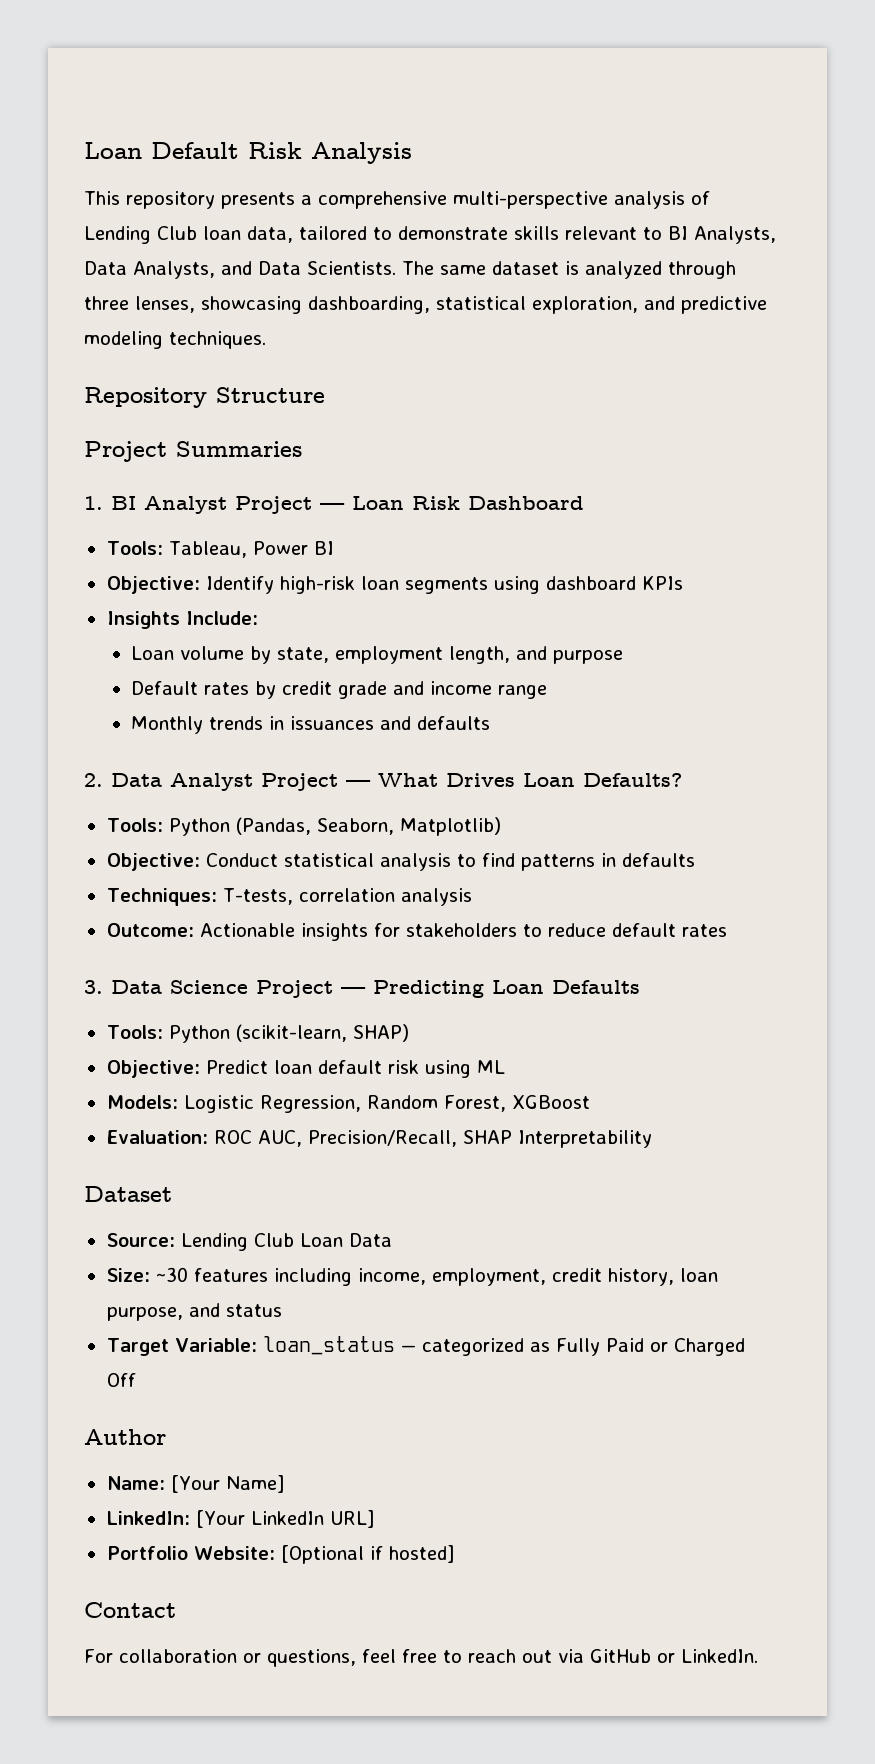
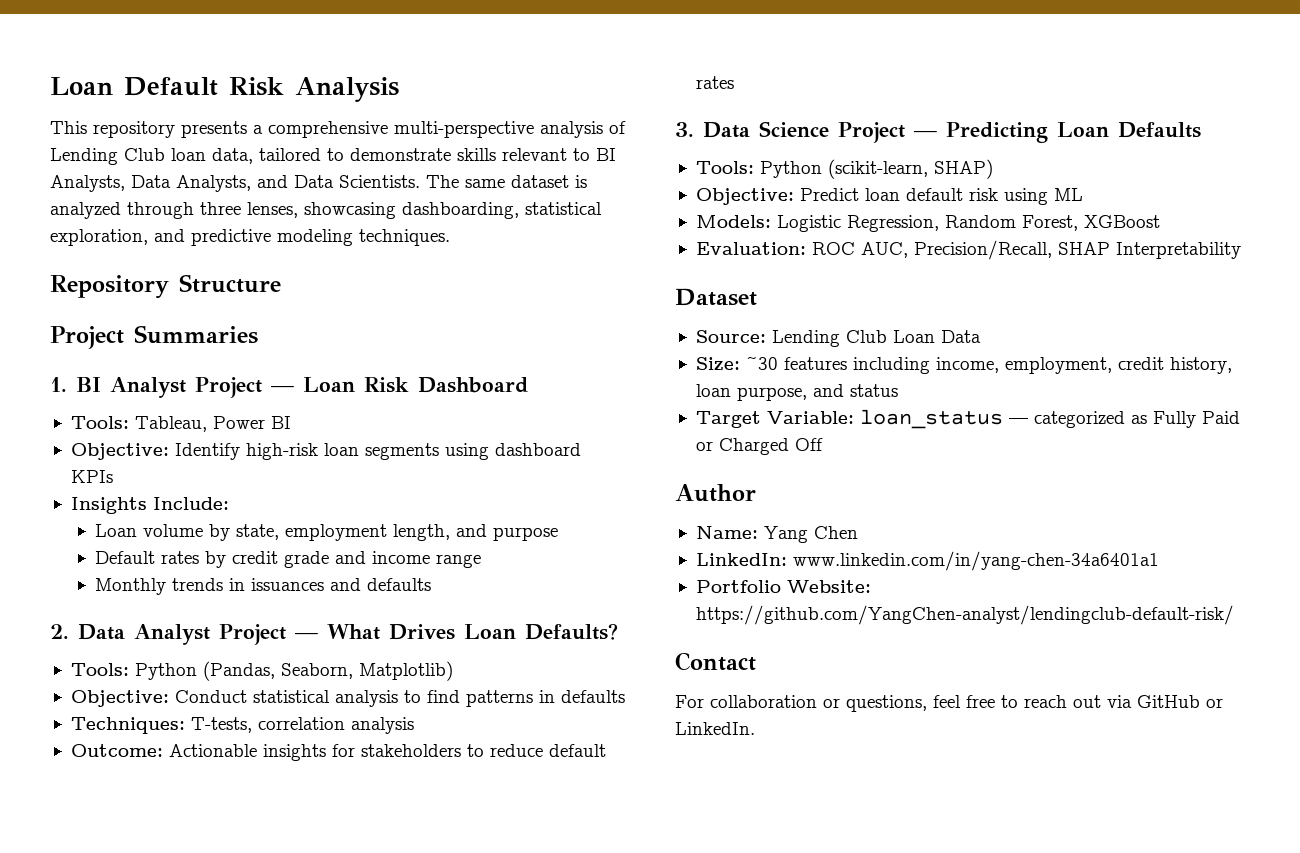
[170,1475,285,1493] [Your Name] -> [763,526,858,543] Yang Chen
[195,1510,375,1528] [Your LinkedIn URL] -> [792,551,1159,571] www.linkedin.com/in/yang-chen-34a6401a1
[280,1545,455,1564] [Optional if hosted] -> [695,605,1234,625] https://github.com/YangChen-analyst/lendingclub-default-risk/

